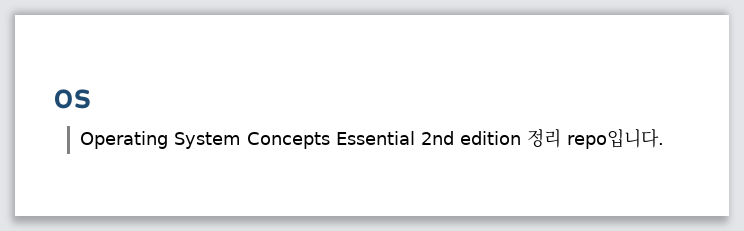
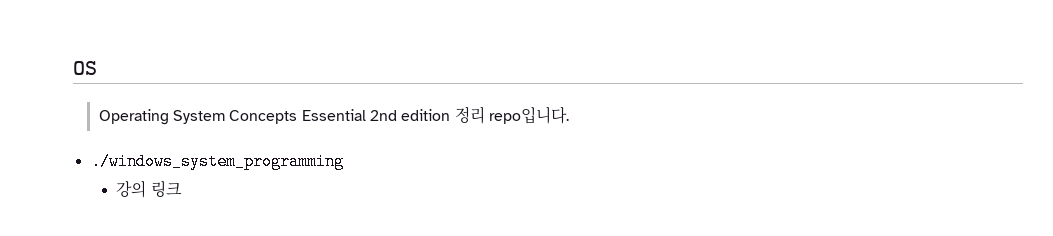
(664, 138) none -> [90,153,344,170] [116,180,182,198] // ./windows_system_programming // 강의 링크

